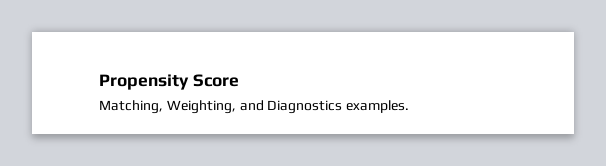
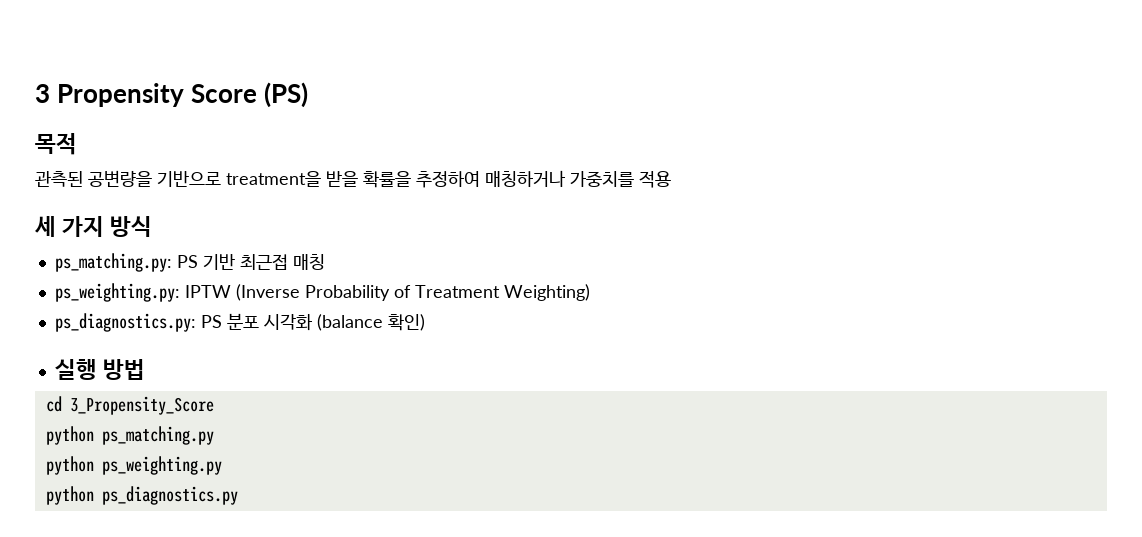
(99, 82) none -> [35,84,50,103] 3
[99,100,410,114] // Matching, Weighting, and Diagnostics examples. -> [263,82,308,108] [35,133,77,155] [35,170,671,188] [35,216,153,237] [54,253,325,272] [54,283,590,302] [54,313,425,332] [54,359,145,380] [45,396,214,415] [45,426,214,445] [45,456,222,475] [45,486,238,505] (PS) // 목적 // 관측된 공변량을 기반으로 treatment을 받을 확률을 추정하여 매칭하거나 가중치를 적용 // 세 가지 방식 // ps_matching.py: PS 기반 최근접 매칭 // ps_weighting.py: IPTW (Inverse Probability of Treatment Weighting) // ps_diagnostics.py: PS 분포 시각화 (balance 확인) // 실행 방법 // cd 3_Propensity_Score // python ps_matching.py // python ps_weighting.py // python ps_diagnostics.py

